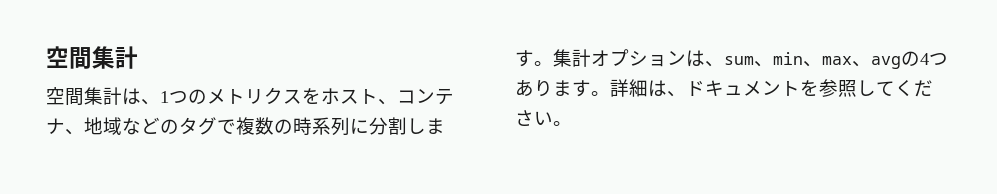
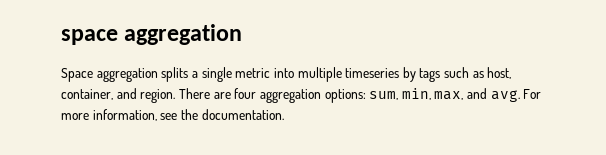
[46,46,138,69] [46,87,454,106] [46,117,445,136] [515,49,948,69] [515,79,933,97] [515,110,572,126] 空間集計 // 空間集計は、1つのメトリクスをホスト、コンテナ、地域などのタグで複数の時系列に分割します。集計オプションは、sum、min、max、avgの4つあります。詳細は、ドキュメントを参照してください。 -> [61,24,243,45] [61,67,512,82] [61,88,542,103] [61,109,284,121] space aggregation // Space aggregation splits a single metric into multiple timeseries by tags such as host, container, and region. There are four aggregation options: sum, min, max, and avg. For more information, see the documentation.

